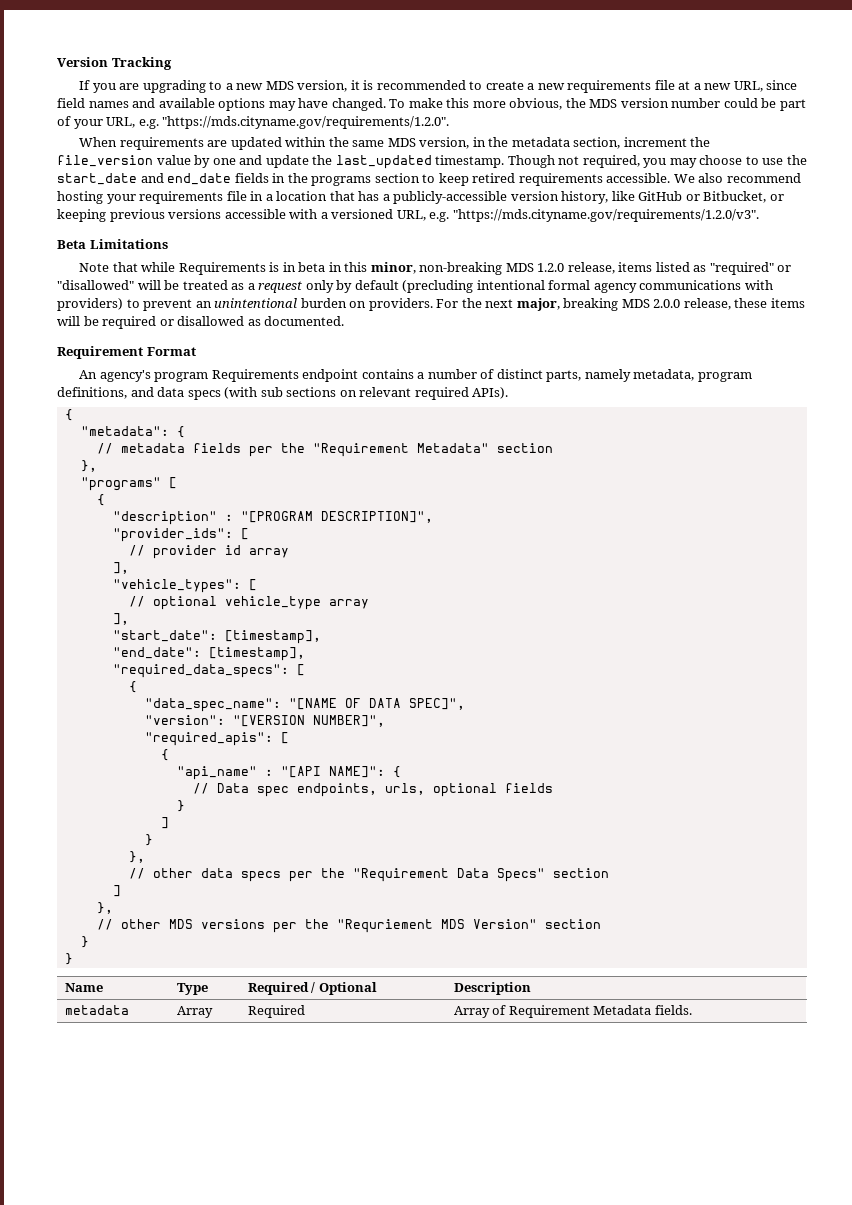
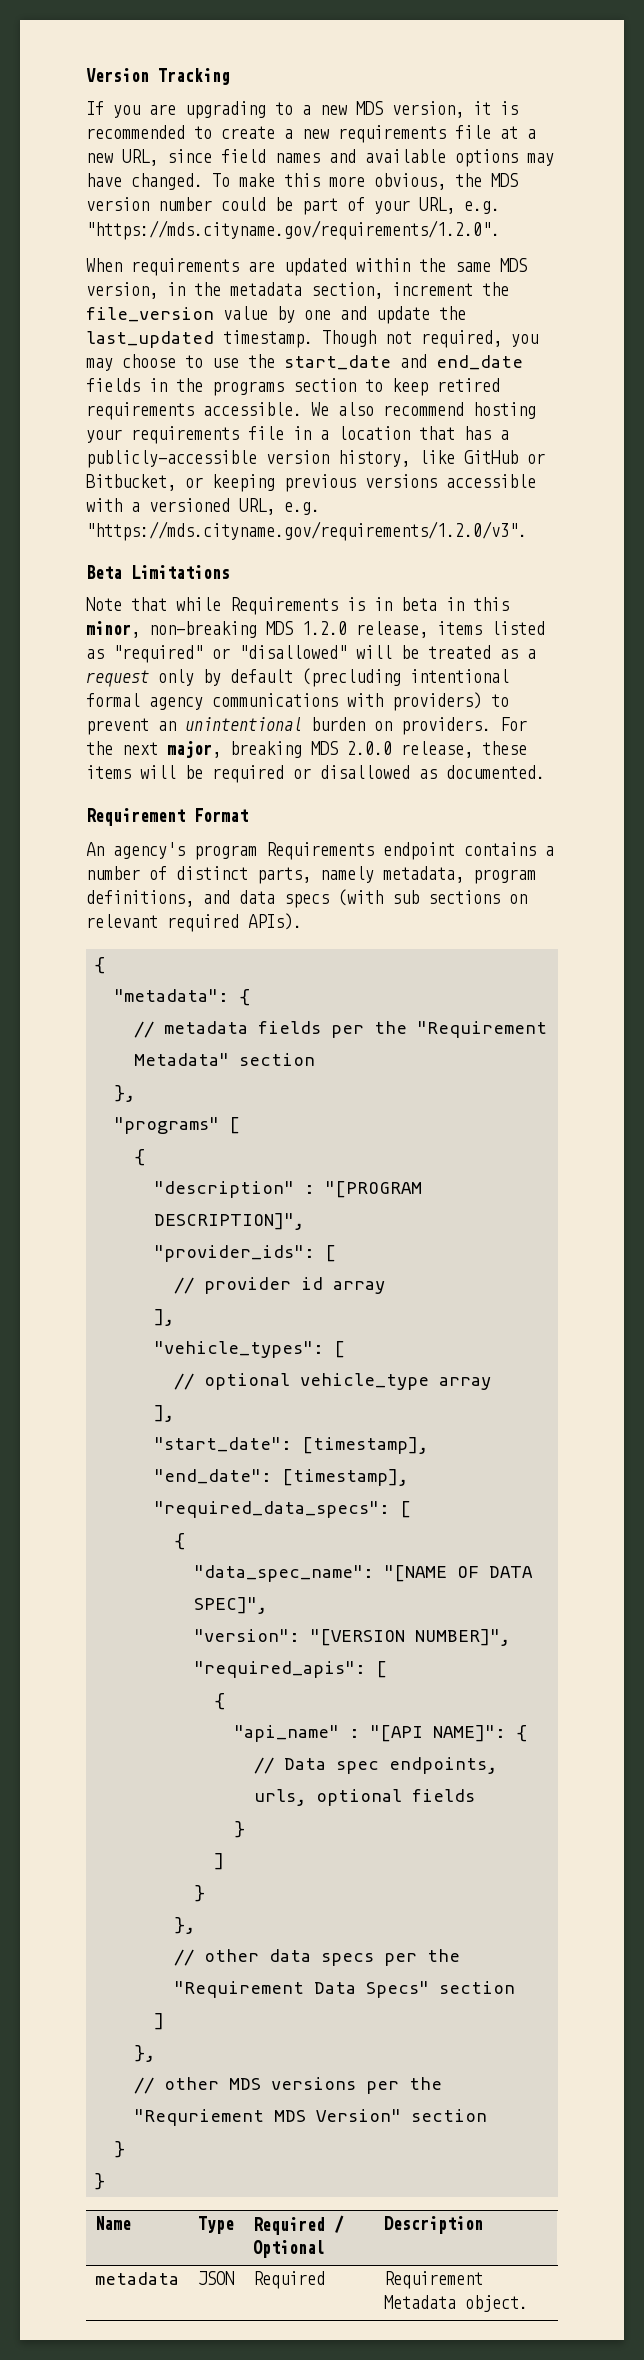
[176,1006,213,1018] Array -> [198,2271,235,2285] JSON
[453,1005,507,1018] Array of -> (326, 2280) none
[654,1005,692,1015] fields. -> [465,2295,529,2312] object.

